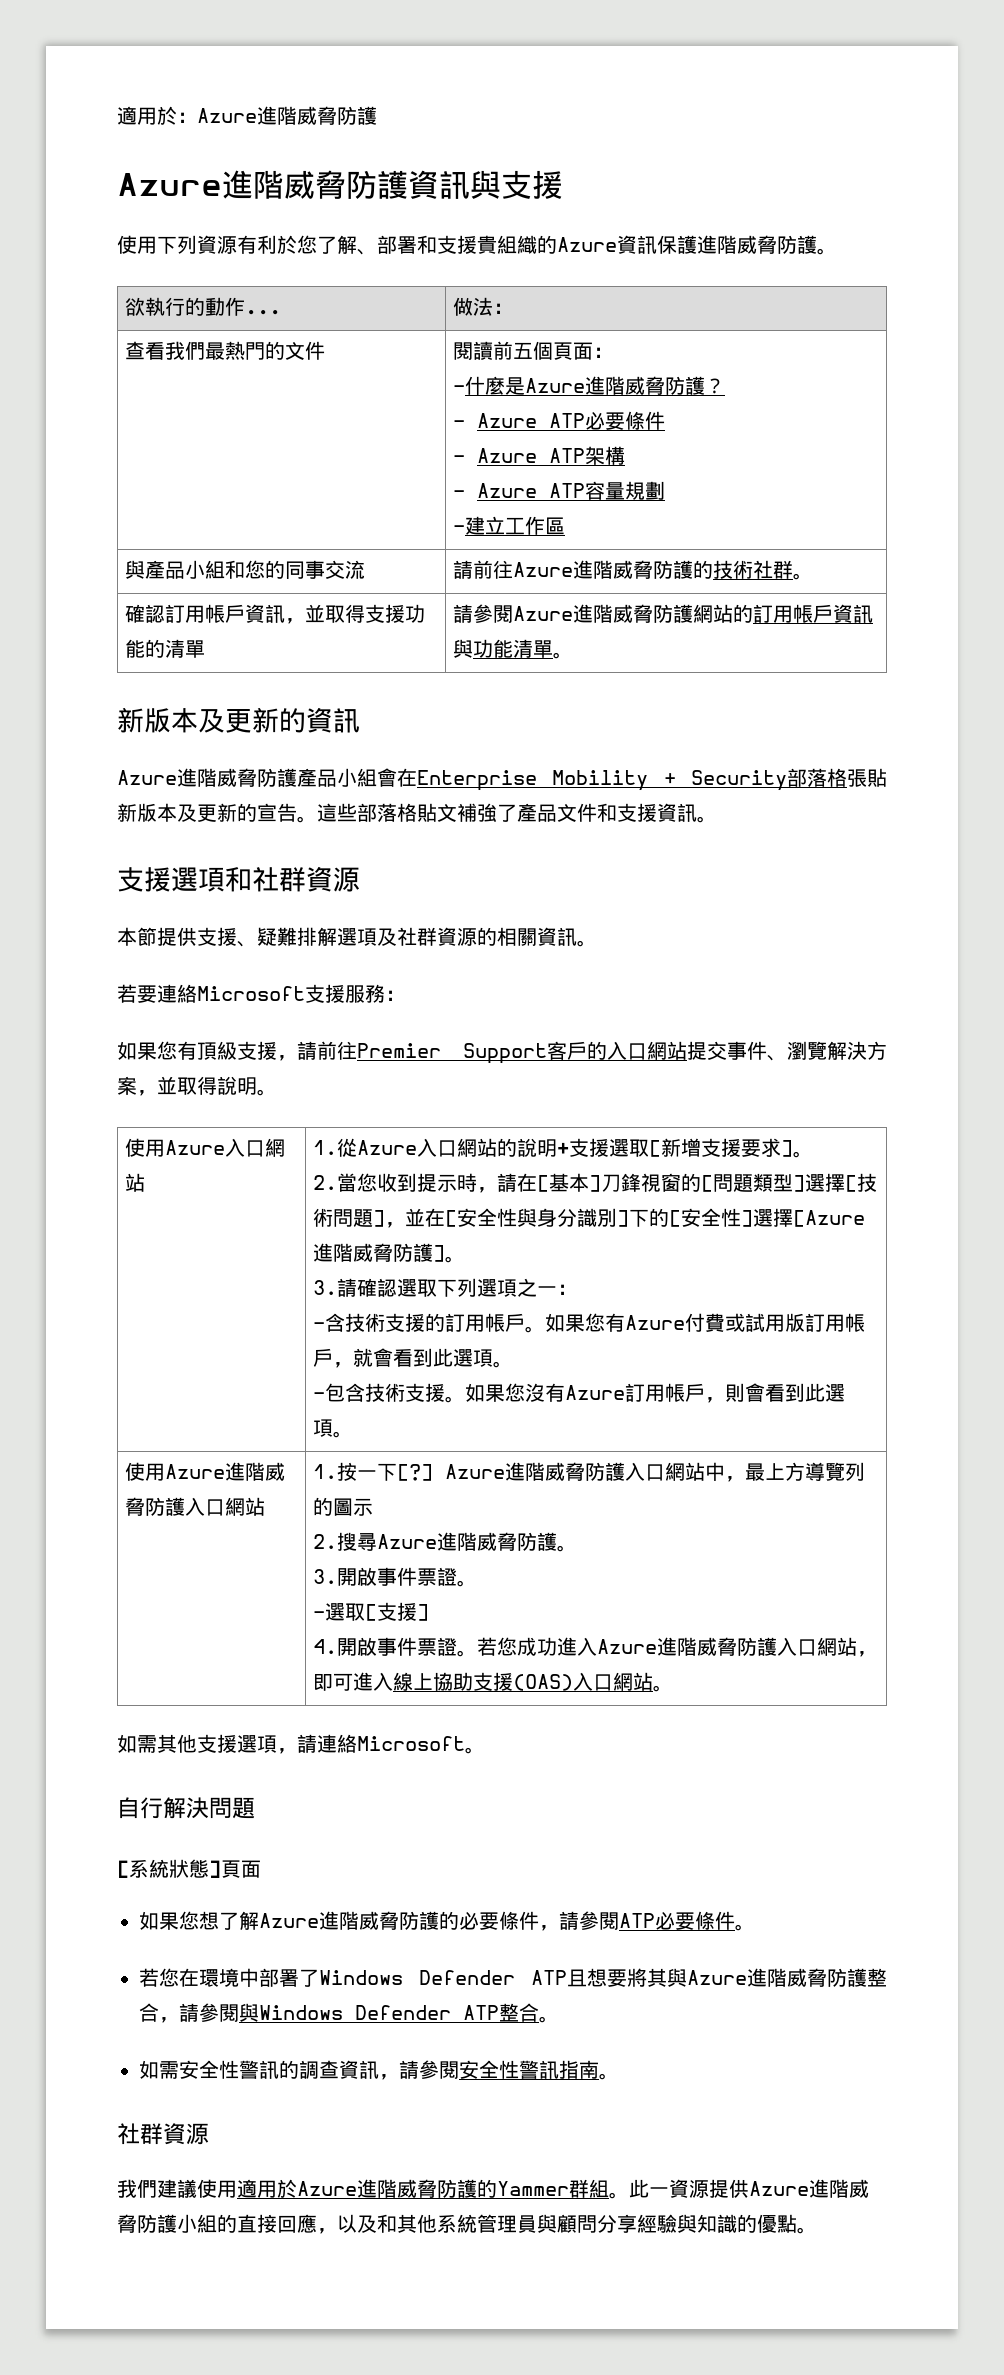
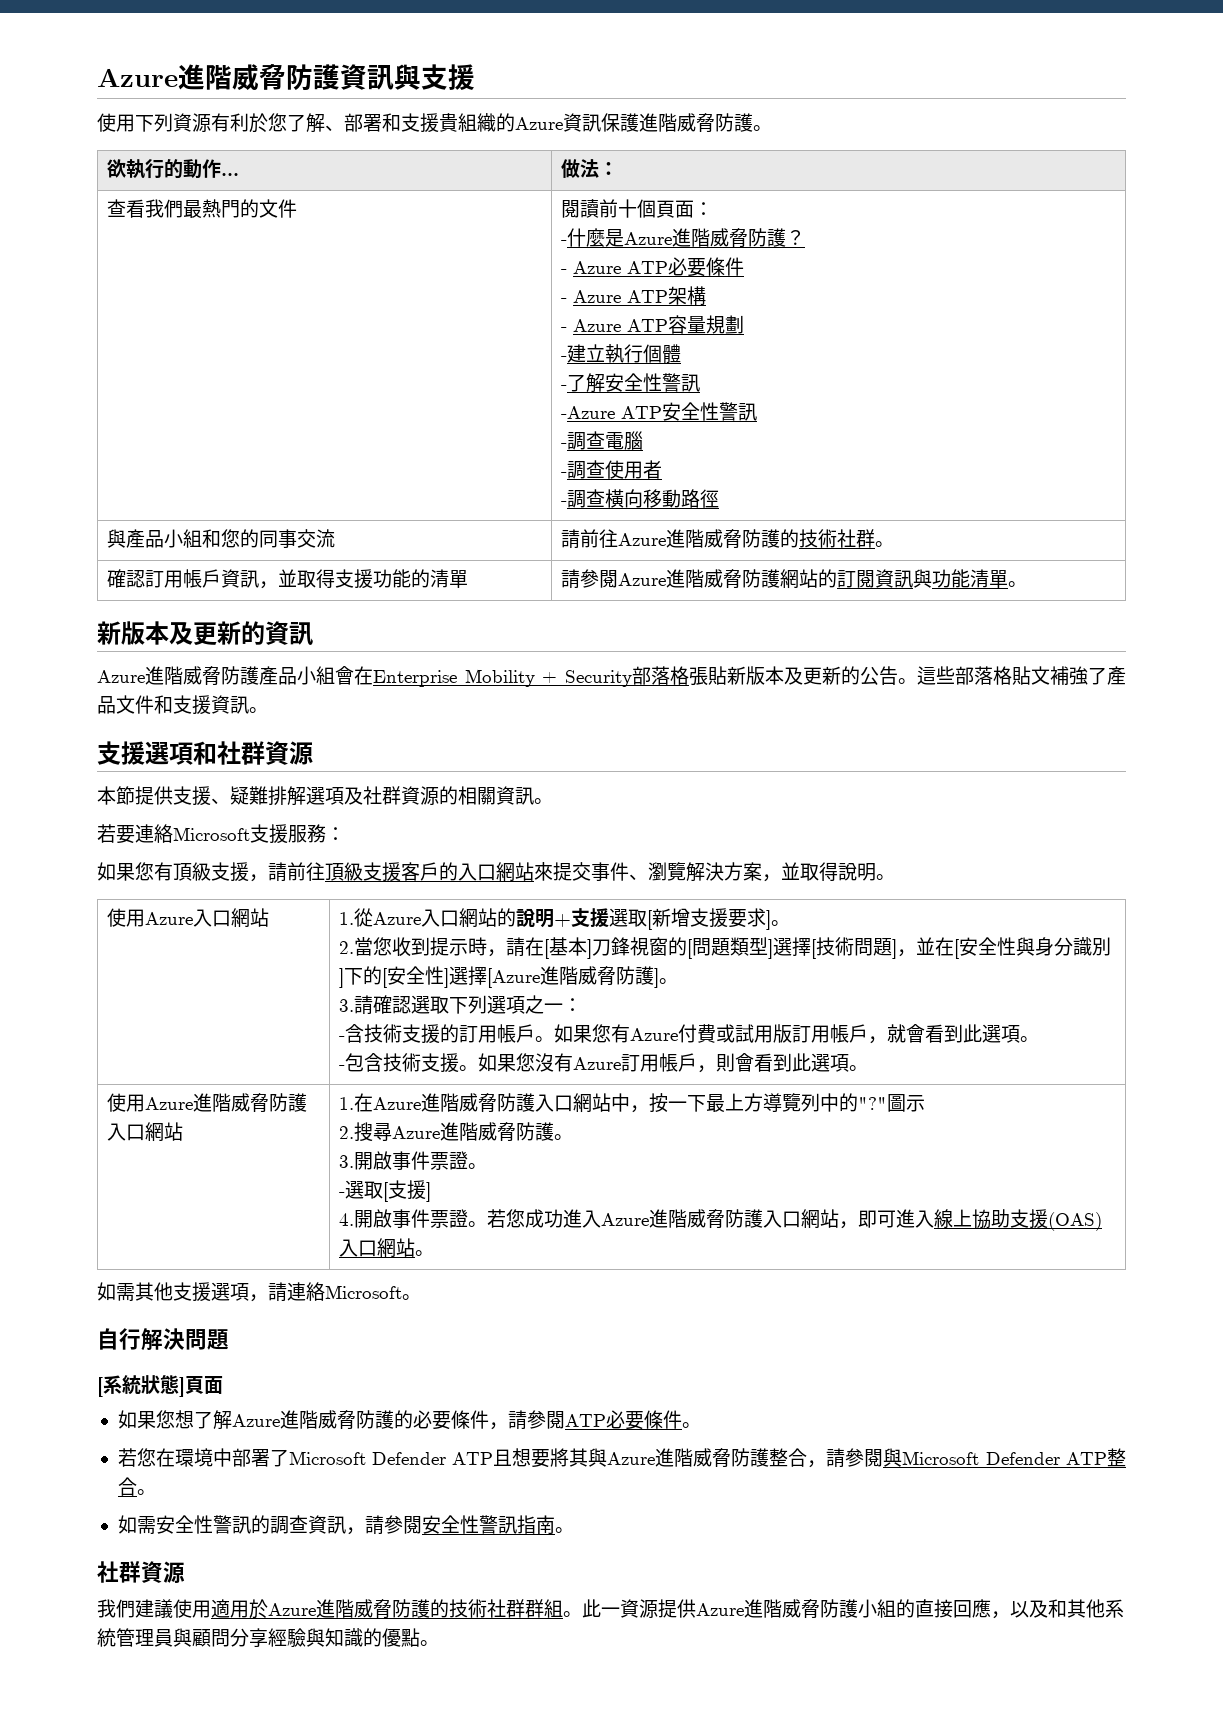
[117,106,377,125] 適用於：Azure進階威脅防護 // -> (97, 77) none
[513,342,534,359] 五 -> [618,199,638,218] 十
[505,516,566,535] 工作區 -> [605,344,682,363] [561,373,701,393] [561,402,758,421] [561,431,644,450] [561,460,663,479] [561,489,720,508] 執行個體 // -了解安全性警訊 // -Azure ATP安全性警訊 // -調查電腦 // -調查使用者 // -調查橫向移動路徑
[773,604,834,623] 用帳戶 -> [856,570,876,588] 閱
[257,803,277,822] 宣 -> [860,666,879,685] 公
[357,1043,547,1064] Premier Support -> [325,862,401,882] 頂級支援
(687, 1050) none -> [534,862,553,881] 來
[337,1462,434,1481] 按一下[?] -> [354,1093,374,1112] 在
(746, 1479) none -> [649,1093,707,1113] 按一下
[313,1497,334,1516] 的 -> [820,1093,888,1112] 中的"?"
[319,1970,403,1985] Windows -> [288,1451,366,1465] Microsoft
[259,2005,343,2020] Windows -> [902,1451,980,1465] Microsoft
[497,2181,569,2196] Yammer -> [449,1599,525,1618] 技術社群

